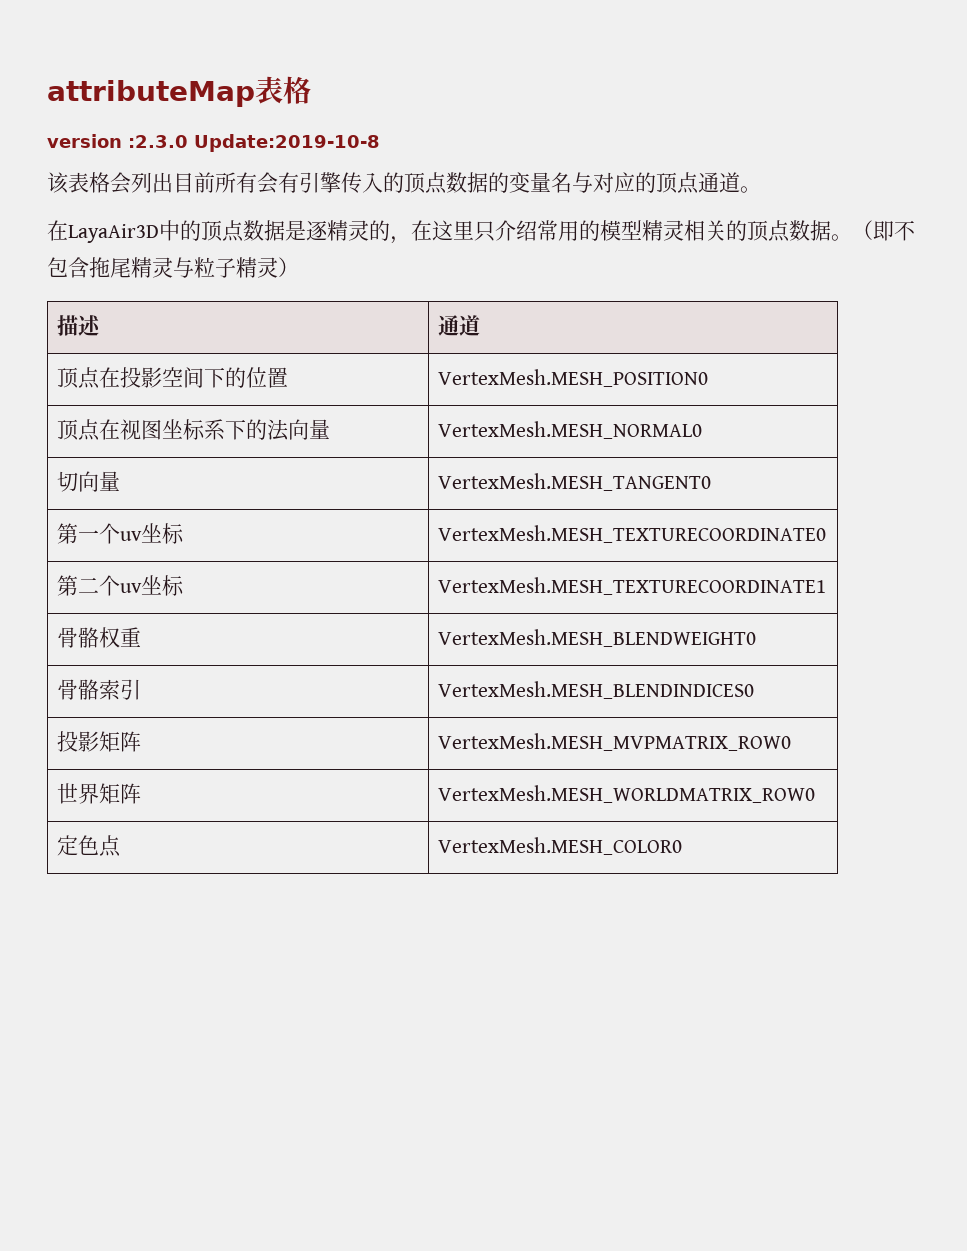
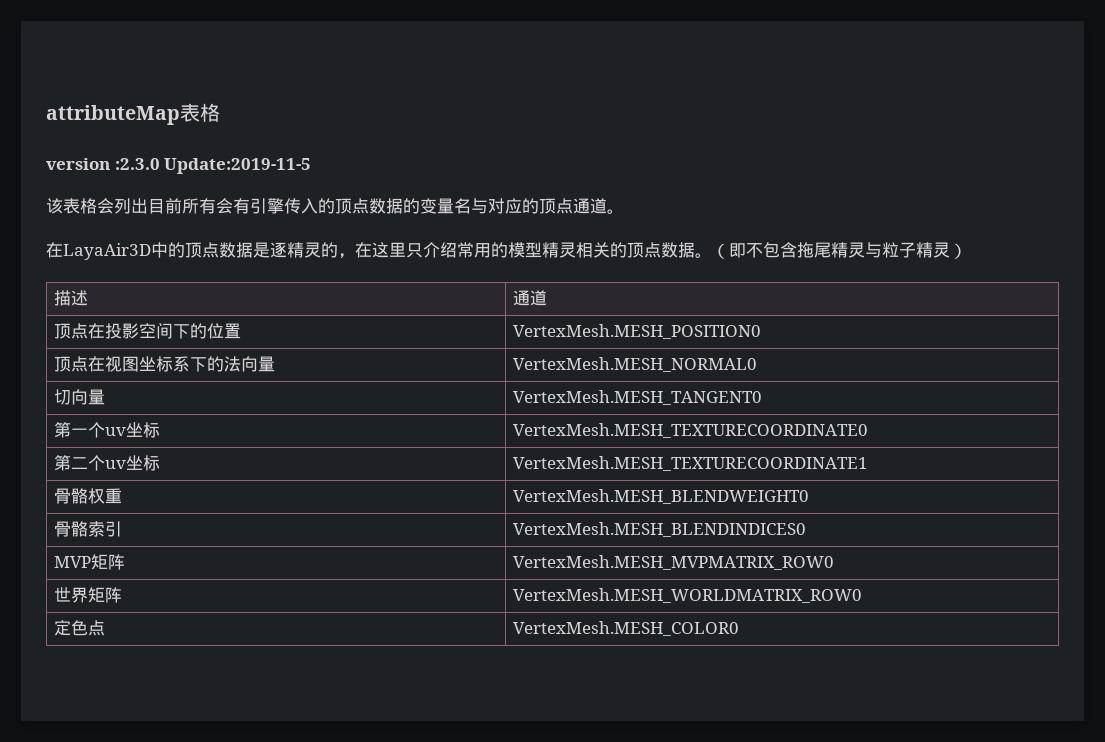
[194,134,380,152] Update:2019-10-8 -> [164,158,312,174] Update:2019-11-5
[56,731,99,752] 投影 -> [54,556,92,568] MVP

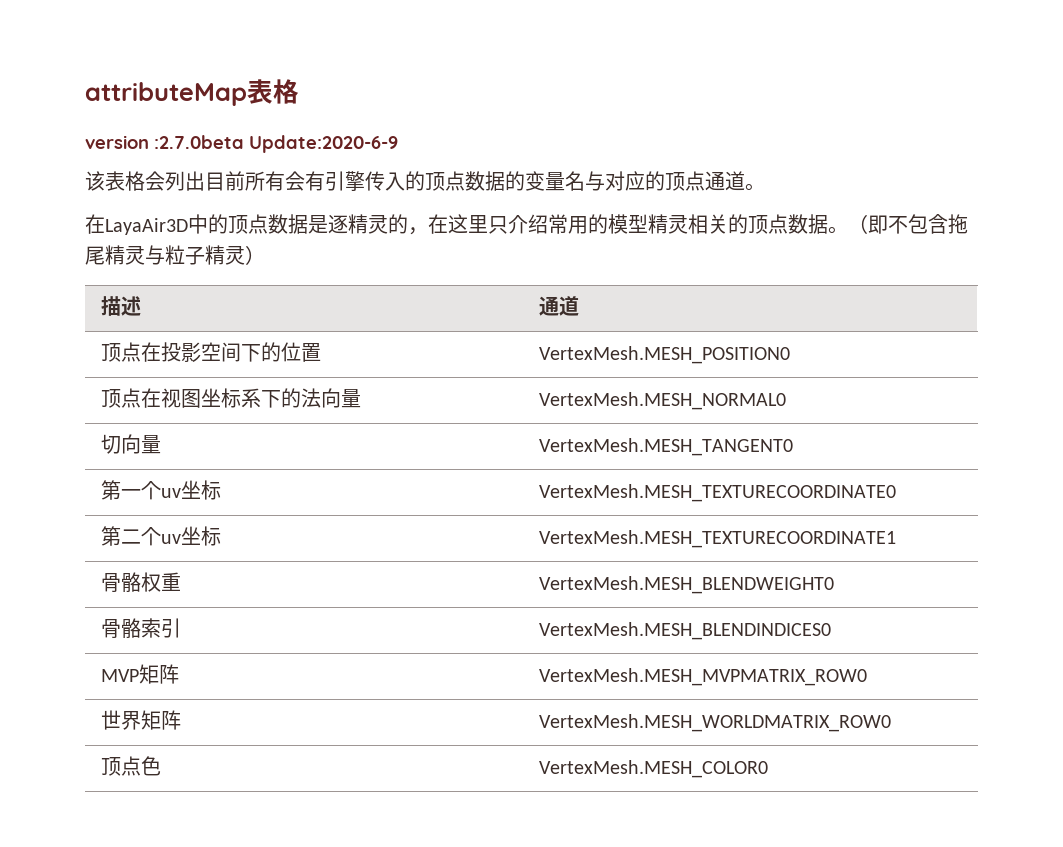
[114,158,312,174] :2.3.0 Update:2019-11-5 -> [154,135,398,153] :2.7.0beta Update:2020-6-9
[54,620,72,636] 定 -> [100,756,141,776] 顶点
[88,620,106,636] 点 -> (161, 766) none

